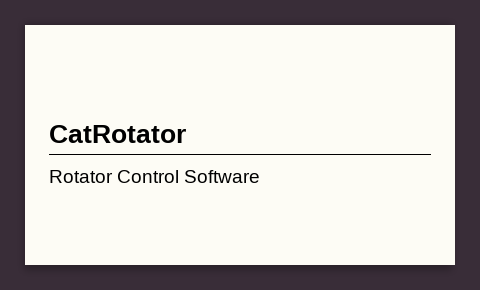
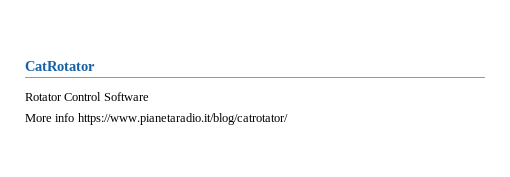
(261, 176) none -> [25,113,288,125] // More info https://www.pianetaradio.it/blog/catrotator/

